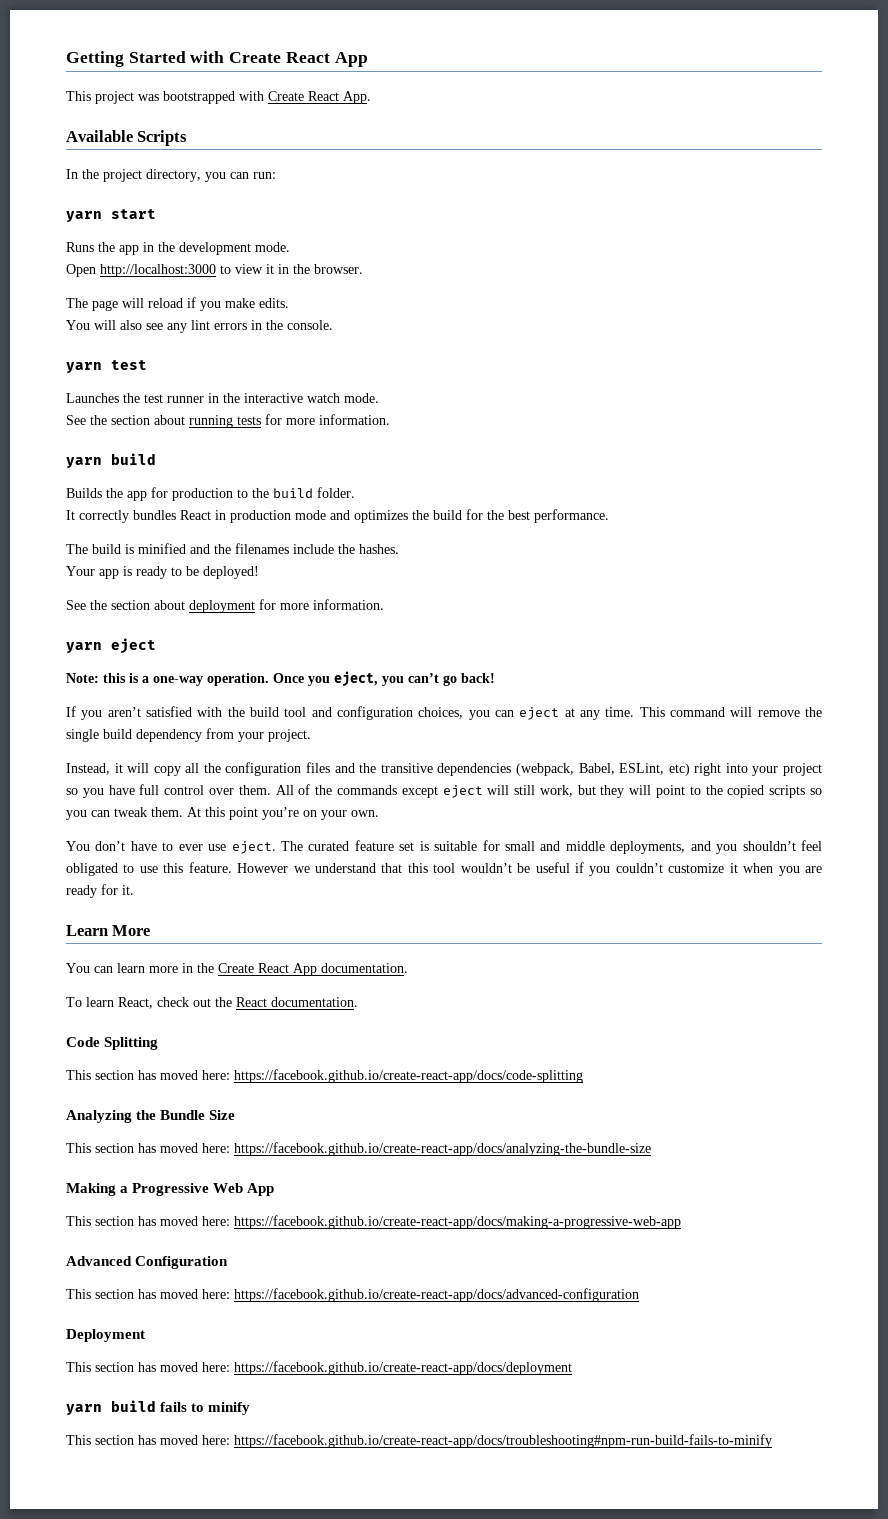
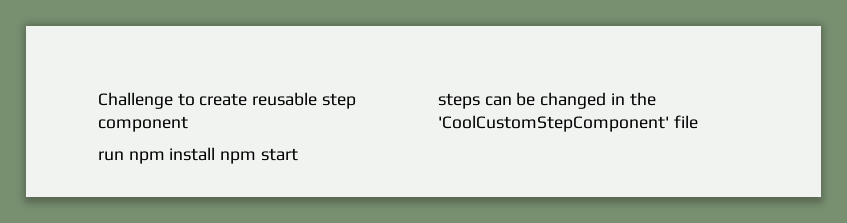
[66,51,368,67] [66,91,371,104] [66,130,188,146] [66,169,276,182] [66,209,156,222] [66,242,290,255] [66,264,363,277] [66,297,289,311] [66,320,333,333] [66,360,147,373] [66,393,379,403] [66,414,390,428] [66,453,156,468] [66,487,355,501] [66,509,609,523] [66,543,399,554] [66,566,259,579] [66,599,384,613] [66,638,156,654] [66,671,495,687] [66,706,823,720] [66,728,311,742] [66,762,822,776] [66,784,822,798] [66,807,379,820] [66,840,823,854] [66,862,823,876] [66,884,134,898] [66,925,151,936] [66,963,408,976] [66,997,358,1009] [66,1037,159,1050] [66,1069,583,1083] [66,1110,236,1123] [66,1142,651,1156] [66,1183,275,1196] [66,1215,681,1229] [66,1256,229,1269] [66,1288,639,1302] [66,1329,145,1342] [66,1361,572,1375] [66,1400,251,1415] [66,1434,772,1448] Getting Started with Create React App // This project was bootstrapped with Create React App. // Available Scripts // In the project directory, you can run: // yarn start // Runs the app in the development mode. // Open http://localhost:3000 to view it in the browser. // The page will reload if you make edits. // You will also see any lint errors in the console. // yarn test // Launches the test runner in the interactive watch mode. // See the section about running tests for more information. // yarn build // Builds the app for production to the build folder. // It correctly bundles React in production mode and optimizes the build for the best performance. // The build is minified and the filenames include the hashes. // Your app is ready to be deployed! // See the section about deployment for more information. // yarn eject // Note: this is a one-way operation. Once you eject, you can’t go back! // If you aren’t satisfied with the build tool and configuration choices, you can eject at any time. This command will remove the single build dependency from your project. // Instead, it will copy all the configuration files and the transitive dependencies (webpack, Babel, ESLint, etc) right into your project so you have full control over them. All of the commands except eject will still work, but they will point to the copied scripts so you can tweak them. At this point you’re on your own. // You don’t have to ever use eject. The curated feature set is suitable for small and middle deployments, and you shouldn’t feel obligated to use this feature. However we understand that this tool wouldn’t be useful if you couldn’t customize it when you are ready for it. // Learn More // You can learn more in the Create React App documentation. // To learn React, check out the React documentation. // Code Splitting // This section has moved here: https://facebook.github.io/create-react-app/docs/code-splitting // Analyzing the Bundle Size // This section has moved here: https://facebook.github.io/create-react-app/docs/analyzing-the-bundle-size // Making a Progressive Web App // This section has moved here: https://facebook.github.io/create-react-app/docs/making-a-progressive-web-app // Advanced Configuration // This section has moved here: https://facebook.github.io/create-react-app/docs/advanced-configuration // Deployment // This section has moved here: https://facebook.github.io/create-react-app/docs/deployment // yarn build fails to minify // This section has moved here: https://facebook.github.io/create-react-app/docs/troubleshooting#npm-run-build-fails-to-minify -> [98,92,356,109] [98,116,188,132] [98,147,298,164] [438,92,656,109] [438,115,698,132] Challenge to create reusable step component // run npm install npm start // steps can be changed in the 'CoolCustomStepComponent' file

